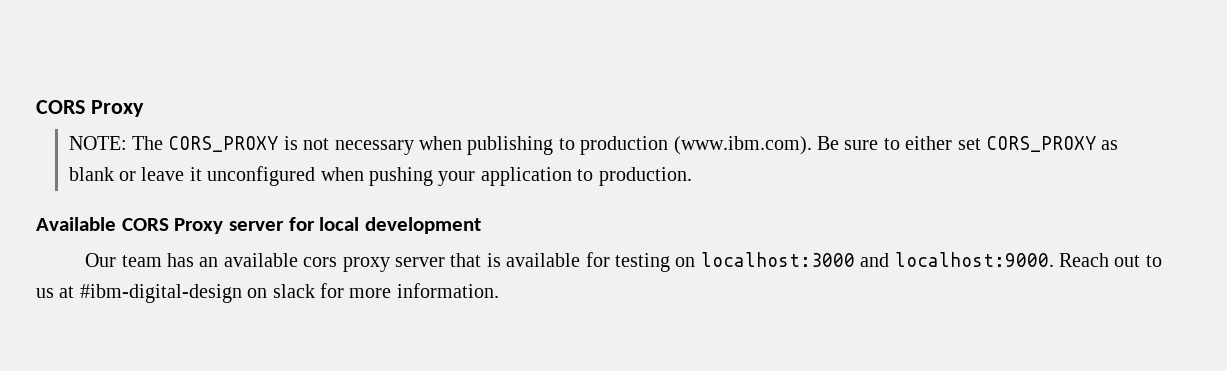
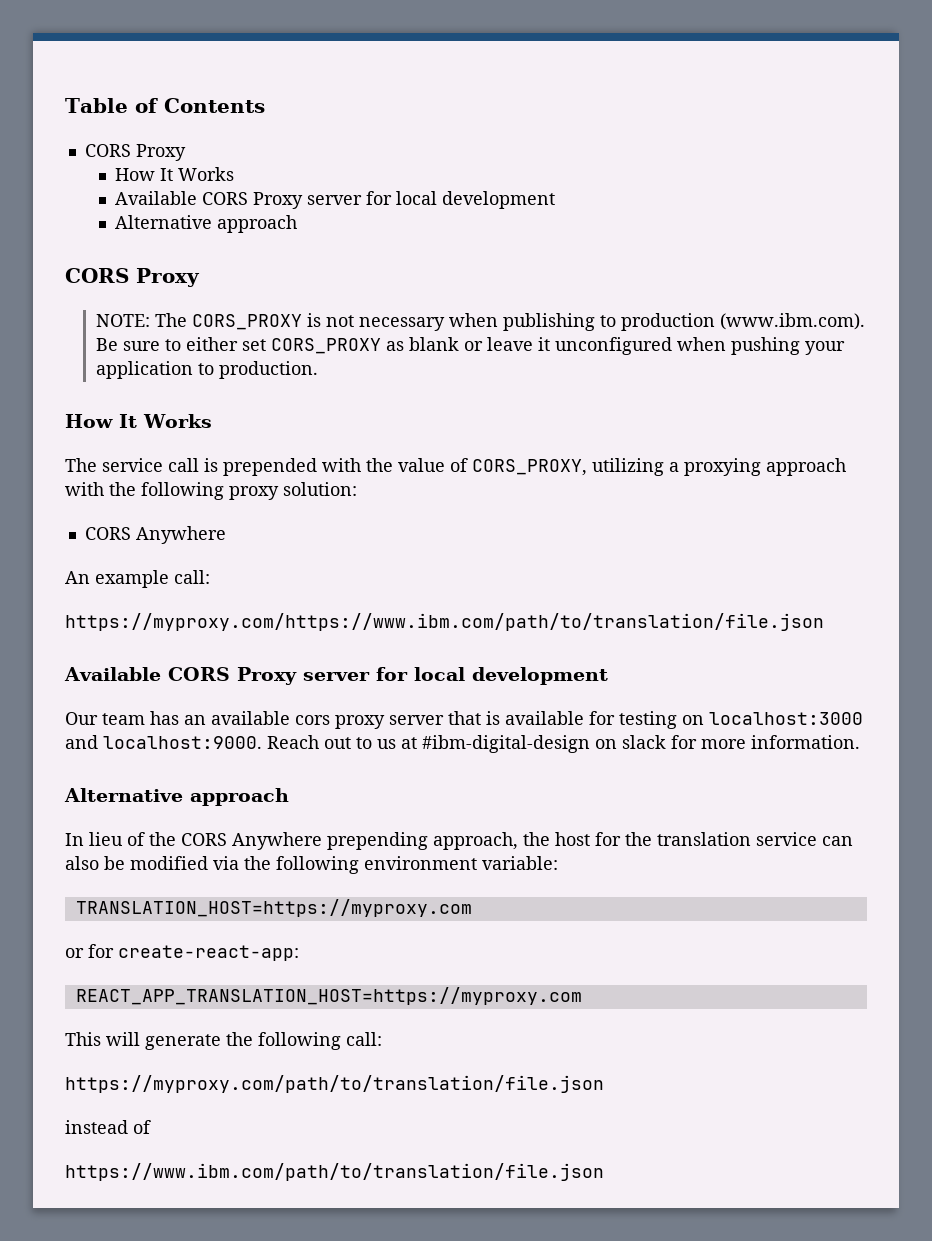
(36, 107) none -> [65,98,265,113] [84,144,186,161] [115,167,235,181] [115,191,556,209] [115,215,298,233] Table of Contents // CORS Proxy // How It Works // Available CORS Proxy server for local development // Alternative approach //
(692, 176) none -> [65,414,212,428] [65,458,846,476] [65,482,357,500] [84,526,226,544] [65,570,210,588] [65,613,824,631] // How It Works // The service call is prepended with the value of CORS_PROXY, utilizing a proxying approach with the following proxy solution: // CORS Anywhere // An example call: // https://myproxy.com/https://www.ibm.com/path/to/translation/file.json
(499, 290) none -> [64,788,289,806] [65,832,853,850] [65,856,558,874] [75,899,472,917] [65,944,299,961] [75,987,582,1005] [65,1032,382,1050] [65,1075,604,1093] [65,1120,151,1134] [65,1163,604,1181] // Alternative approach // In lieu of the CORS Anywhere prepending approach, the host for the translation service can also be modified via the following environment variable: // TRANSLATION_HOST=https://myproxy.com // or for create-react-app: // REACT_APP_TRANSLATION_HOST=https://myproxy.com // This will generate the following call: // https://myproxy.com/path/to/translation/file.json // instead of // https://www.ibm.com/path/to/translation/file.json

